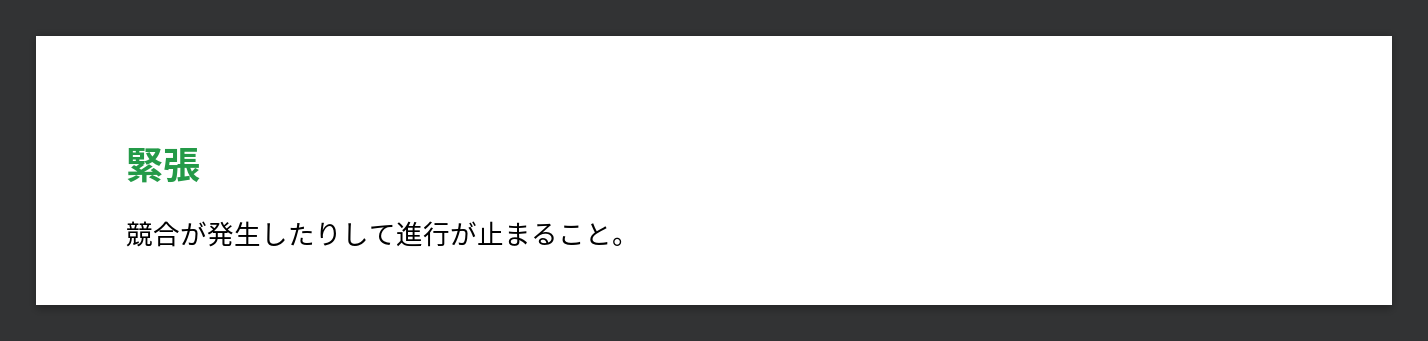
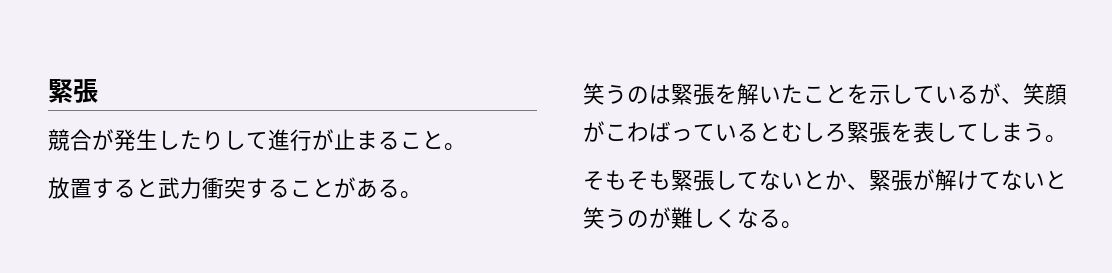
(639, 241) none -> [48,177,422,199] [583,83,1067,105] [583,121,1067,143] [583,169,1067,191] [583,207,803,229] // 放置すると武力衝突することがある。 // 笑うのは緊張を解いたことを示しているが、笑顔がこわばっているとむしろ緊張を表してしまう。 // そもそも緊張してないとか、緊張が解けてないと笑うのが難しくなる。

